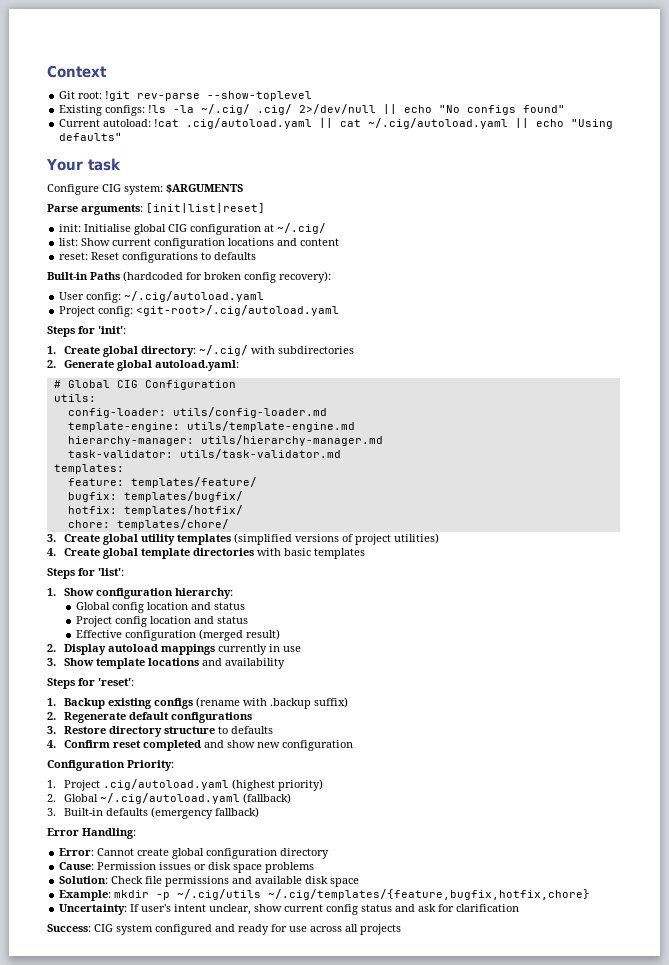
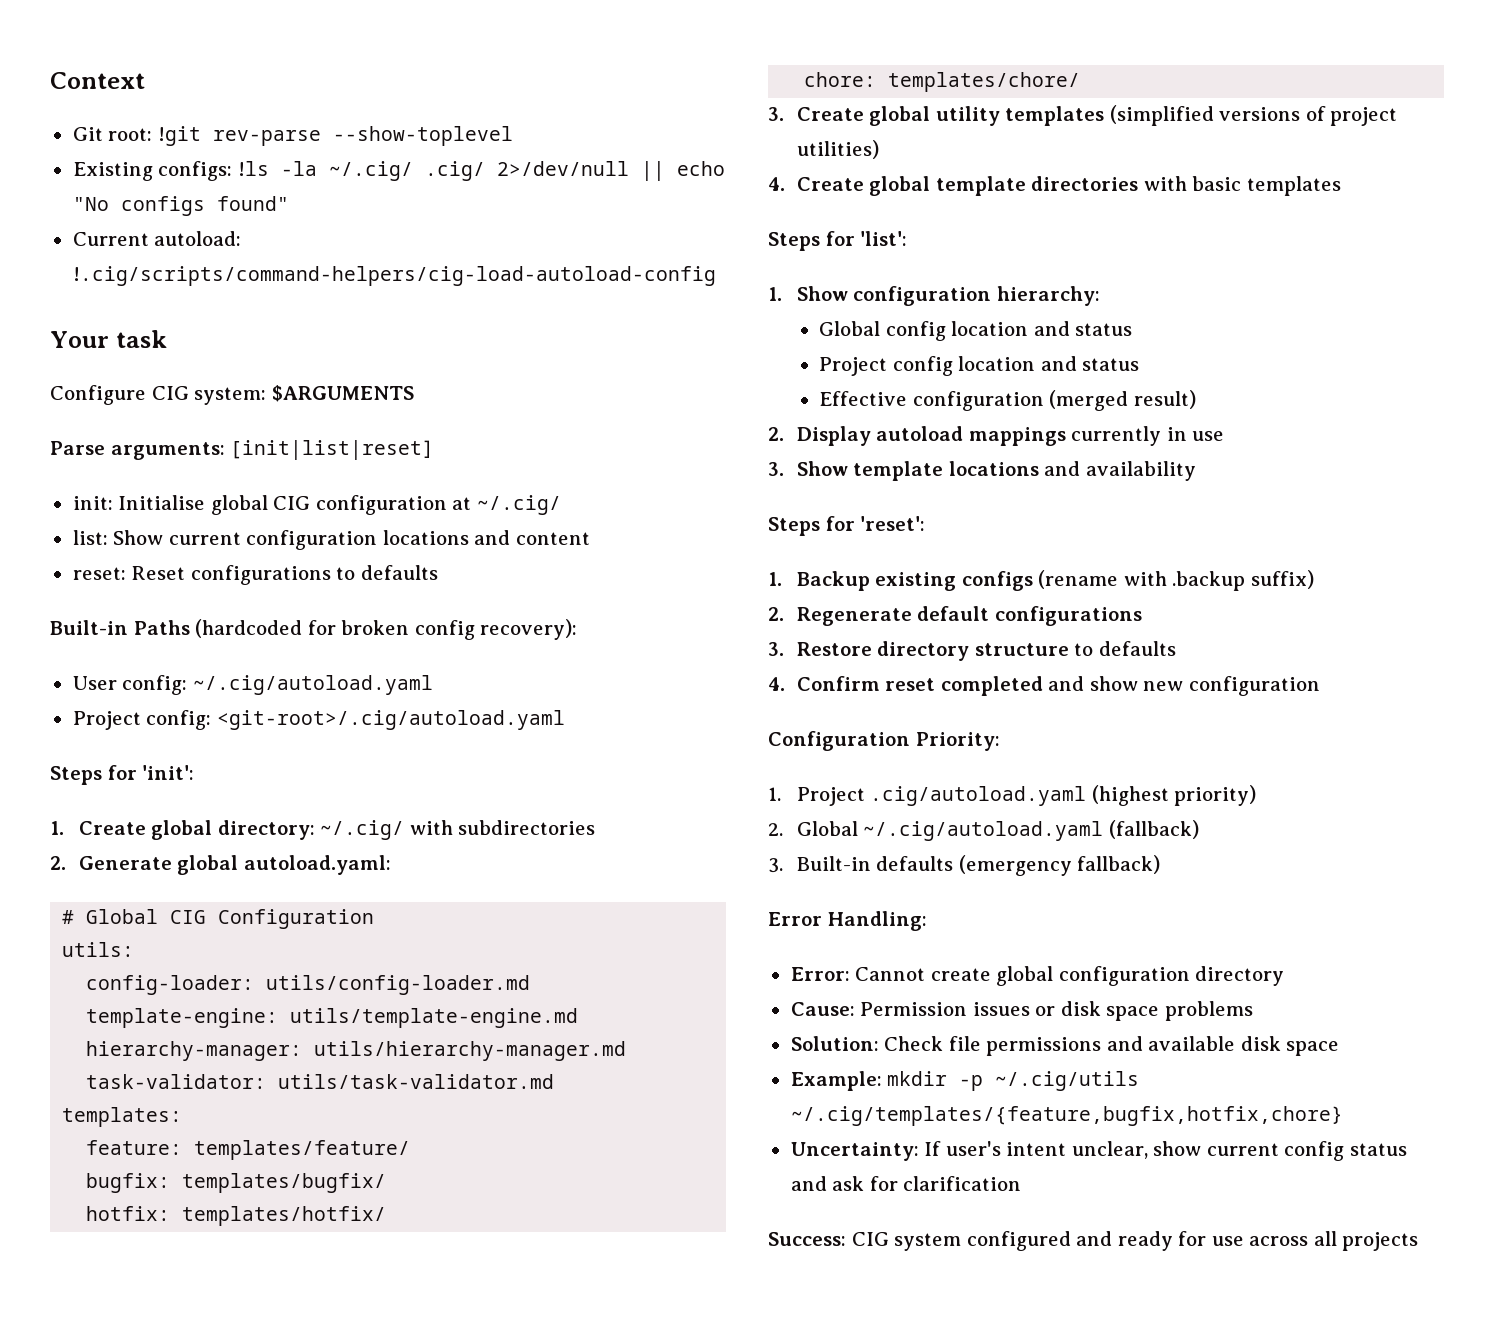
[154,118,614,129] [59,133,123,141] !cat .cig/autoload.yaml || cat ~/.cig/autoload.yaml || echo "Using defaults" -> [72,266,716,286] !.cig/scripts/command-helpers/cig-load-autoload-config

